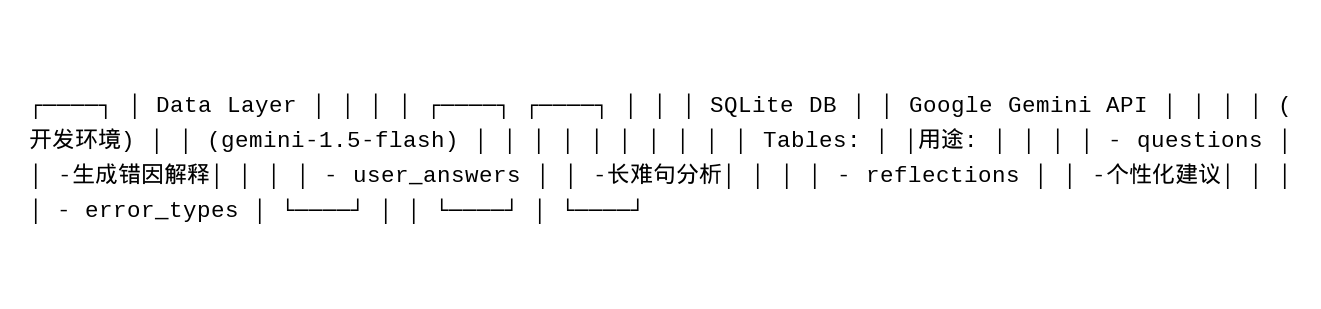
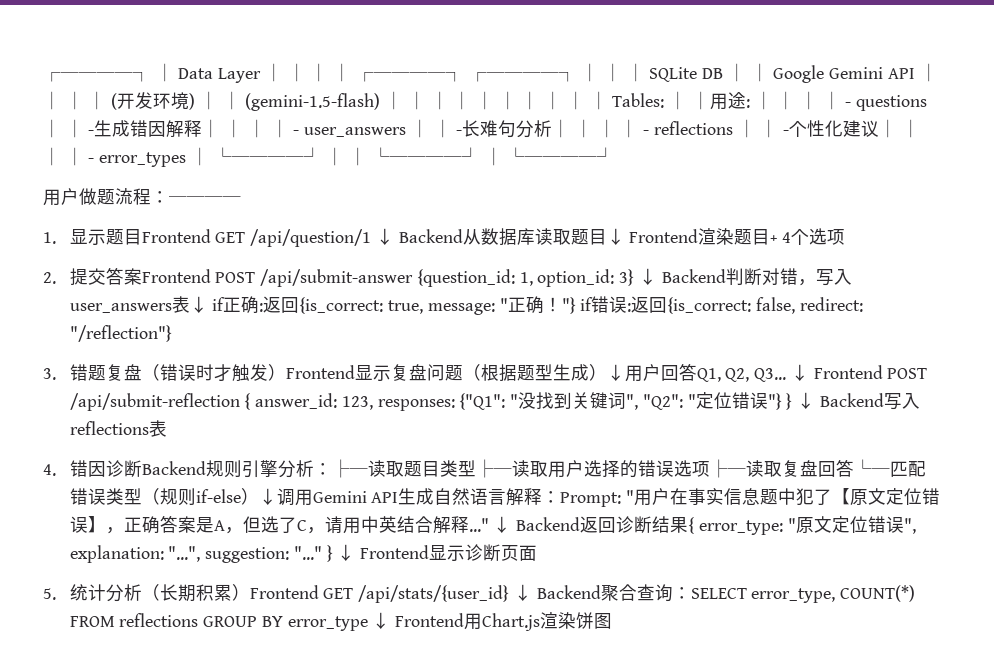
(645, 207) none -> [43,188,241,206] [43,228,846,247] [43,267,852,287] [69,296,863,315] [69,325,172,342] [43,363,928,382] [69,392,920,411] [69,420,167,437] [43,459,926,478] [69,488,941,507] [69,515,916,535] [69,544,538,563] [43,584,916,603] [69,612,613,631] // 用户做题流程：──── // 1.显示题目Frontend GET /api/question/1 ↓ Backend从数据库读取题目↓ Frontend渲染题目+ 4个选项 // 2.提交答案Frontend POST /api/submit-answer {question_id: 1, option_id: 3} ↓ Backend判断对错，写入user_answers表↓ if正确:返回{is_correct: true, message: "正确！"} if错误:返回{is_correct: false, redirect: "/reflection"} // 3.错题复盘（错误时才触发）Frontend显示复盘问题（根据题型生成）↓用户回答Q1, Q2, Q3... ↓ Frontend POST /api/submit-reflection { answer_id: 123, responses: {"Q1": "没找到关键词", "Q2": "定位错误"} } ↓ Backend写入reflections表 // 4.错因诊断Backend规则引擎分析：├─读取题目类型├─读取用户选择的错误选项├─读取复盘回答└─匹配错误类型（规则if-else）↓调用Gemini API生成自然语言解释：Prompt: "用户在事实信息题中犯了【原文定位错误】，正确答案是A，但选了C，请用中英结合解释..." ↓ Backend返回诊断结果{ error_type: "原文定位错误", explanation: "...", suggestion: "..." } ↓ Frontend显示诊断页面 // 5.统计分析（长期积累）Frontend GET /api/stats/{user_id} ↓ Backend聚合查询：SELECT error_type, COUNT(*) FROM reflections GROUP BY error_type ↓ Frontend用Chart.js渲染饼图

